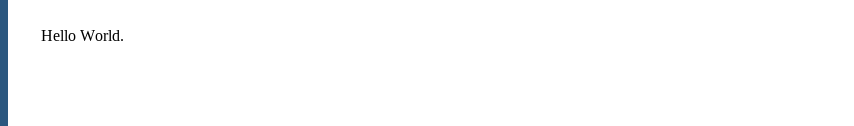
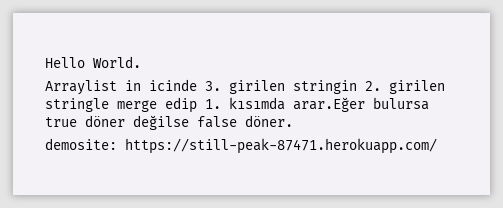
(125, 35) none -> [45,79,445,95] [45,97,429,113] [45,115,293,130] [45,138,437,154] // Arraylist in icinde 3. girilen stringin 2. girilen stringle merge edip 1. kısımda arar.Eğer bulursa true döner değilse false döner. // demosite: https://still-peak-87471.herokuapp.com/

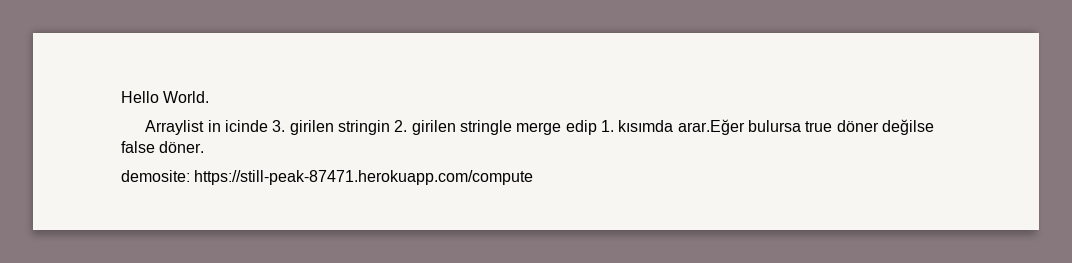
[125,138,437,154] https://still-peak-87471.herokuapp.com/ -> [194,170,534,185] https://still-peak-87471.herokuapp.com/compute

